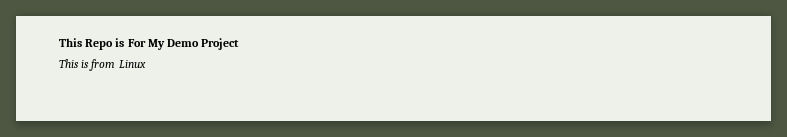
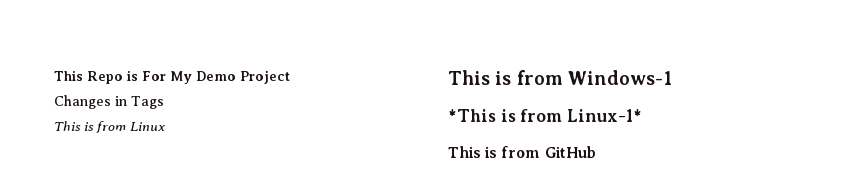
(240, 44) none -> [54,95,164,109] // Changes in Tags
(146, 64) none -> [448,70,672,85] [448,109,643,122] [448,146,596,158] // This is from Windows-1 // *This is from Linux-1* // This is from GitHub

